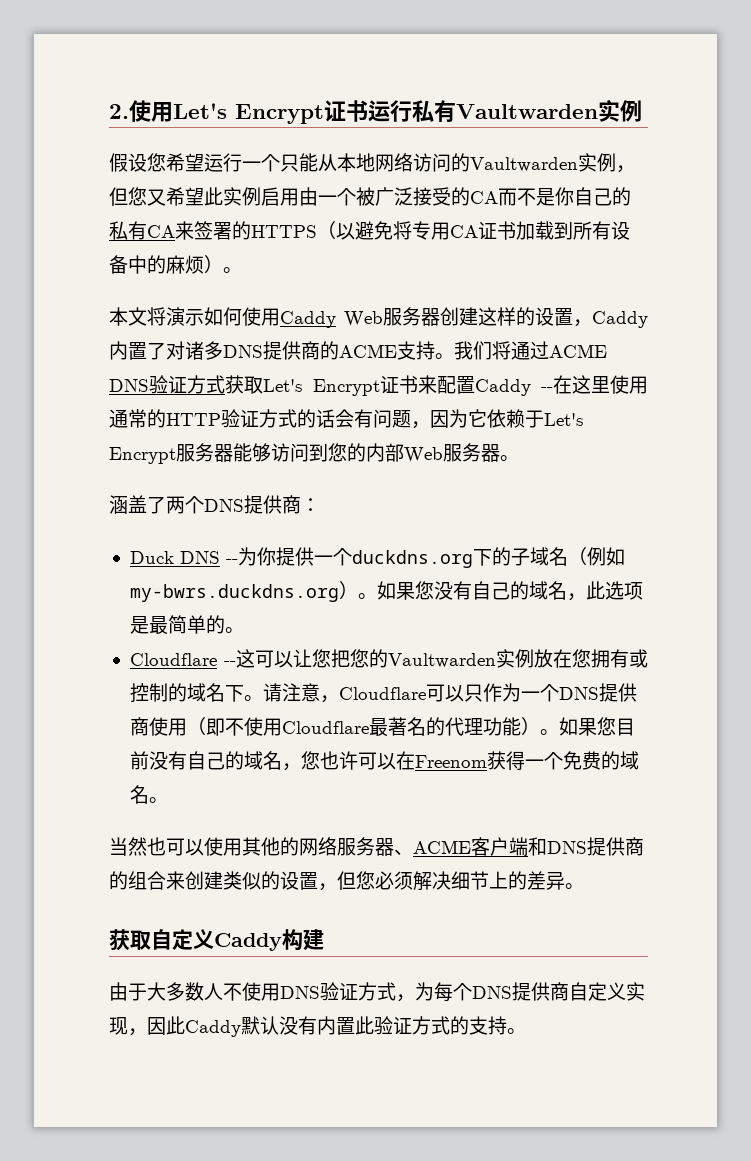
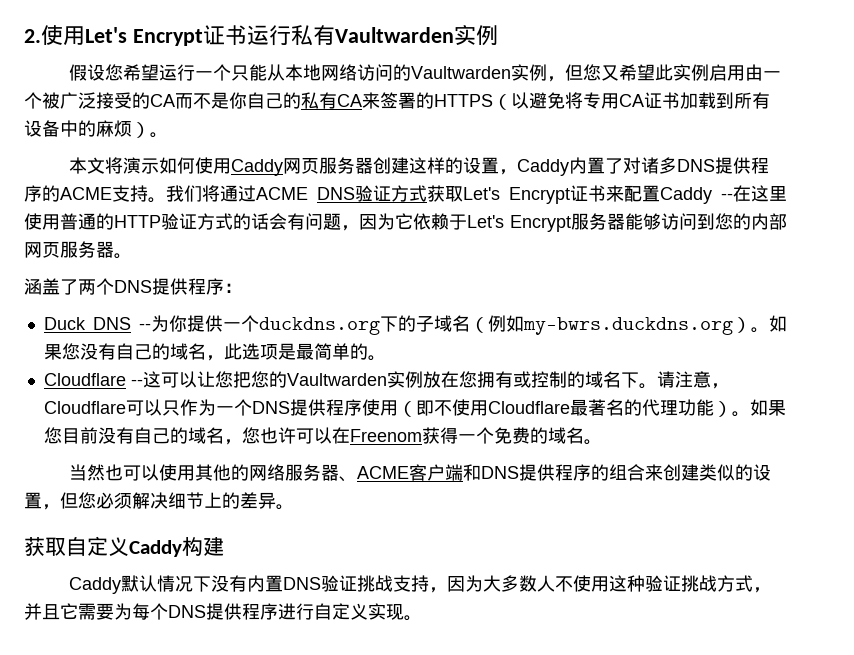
[344,311,383,327] Web -> [283,158,320,174] 网页
[301,341,320,360] 商 -> [751,157,770,174] [24,185,42,202] 程序
[109,409,147,428] 通常 -> [60,213,96,230] 普通
[404,447,443,463] Web -> [24,242,60,258] 网页
[282,495,301,514] 商 -> [188,278,224,295] 程序
[129,717,149,736] 商 -> [325,399,362,416] 程序
[625,837,644,856] 商 -> [555,464,592,481] 程序
[109,982,415,1002] 由于大多数人不使用DNS验证方式， -> [69,575,772,594] [24,603,114,620] Caddy默认情况下没有内置DNS验证挑战支持，因为大多数人不使用这种验证挑战方式，并且它需要
[550,982,569,1001] 商 -> [242,603,314,620] 程序进行
[128,1016,507,1037] ，因此Caddy默认没有内置此验证方式的支持 -> (404, 612) none

